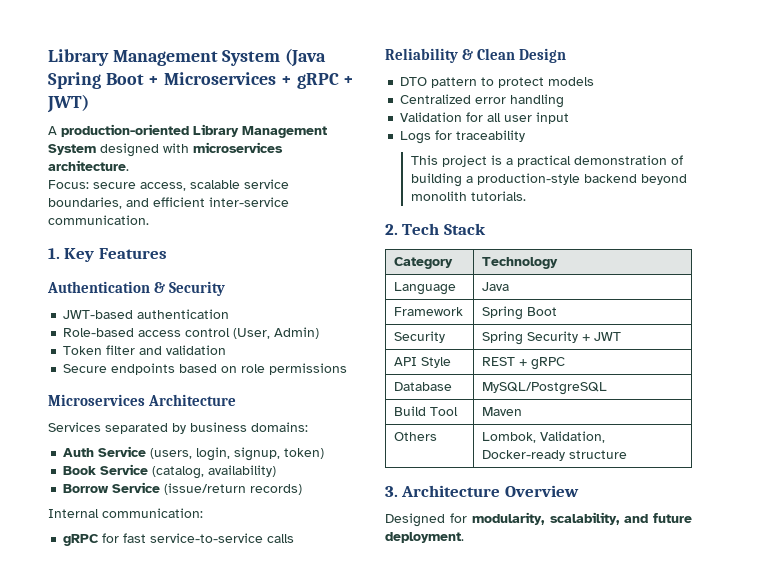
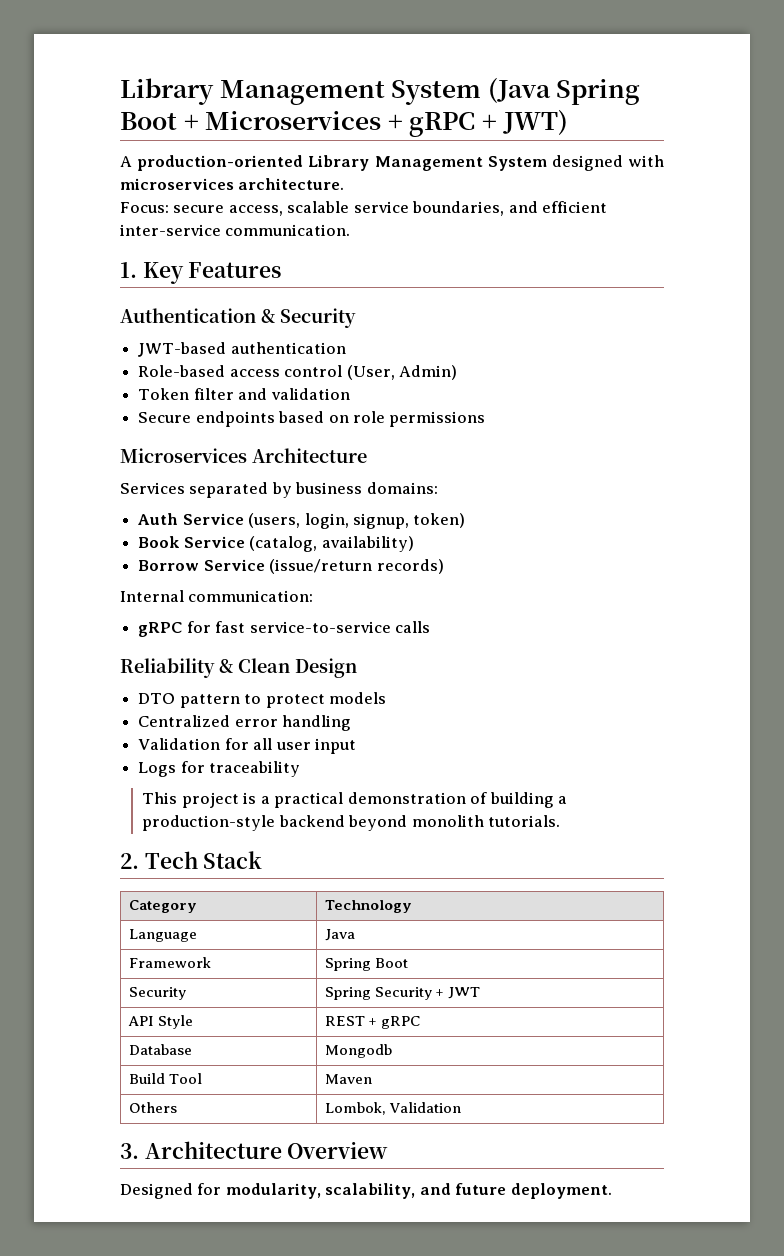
[482,382,608,395] MySQL/PostgreSQL -> [324,1044,392,1058] Mongodb
[540,431,606,443] [482,450,628,461] Validation, Docker-ready structure -> [388,1102,461,1113] Validation

